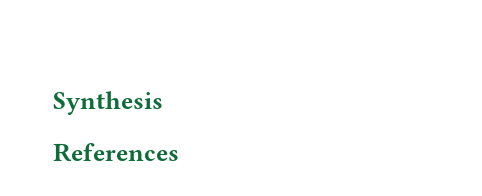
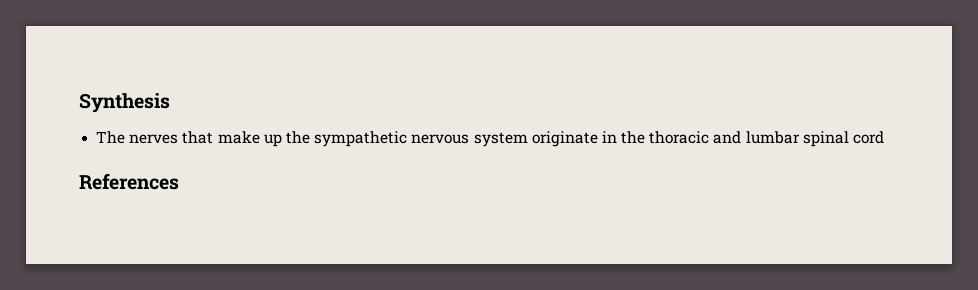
(163, 103) none -> [96,131,885,147] // The nerves that make up the sympathetic nervous system originate in the thoracic and lumbar spinal cord

